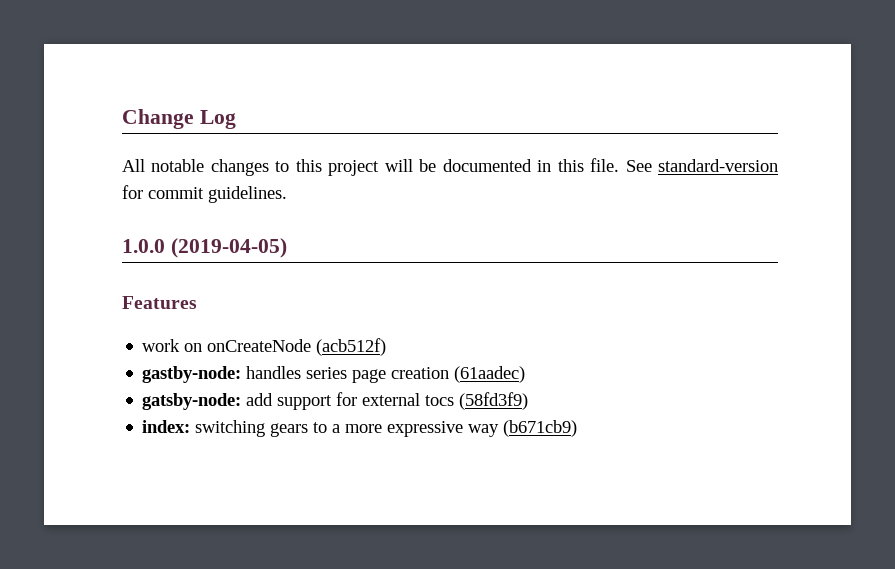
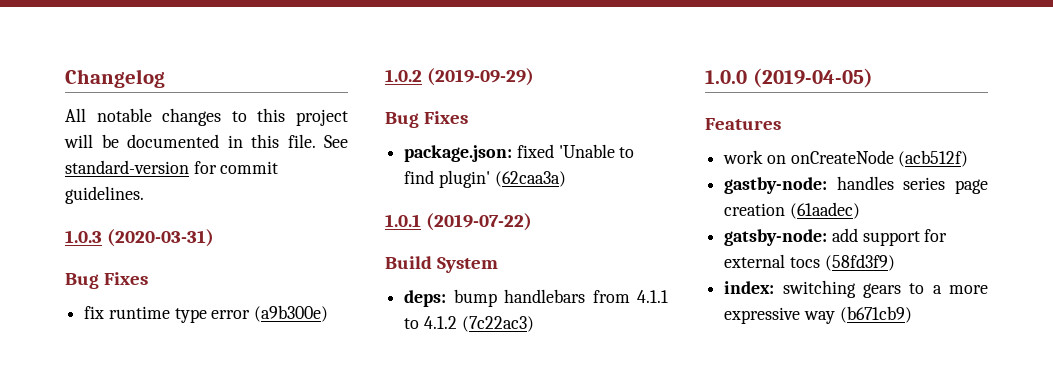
[122,109,236,129] Change Log -> [65,69,165,88] Changelog
(287, 194) none -> [65,229,214,247] [65,272,148,289] [84,305,329,323] [385,68,534,86] [385,111,468,128] [404,144,635,162] [404,170,566,188] [385,213,532,231] [385,256,498,273] [404,289,668,307] [404,316,534,332] // 1.0.3 (2020-03-31) // Bug Fixes // fix runtime type error (a9b300e) // 1.0.2 (2019-09-29) // Bug Fixes // package.json: fixed 'Unable to find plugin' (62caa3a) // 1.0.1 (2019-07-22) // Build System // deps: bump handlebars from 4.1.1 to 4.1.2 (7c22ac3)

